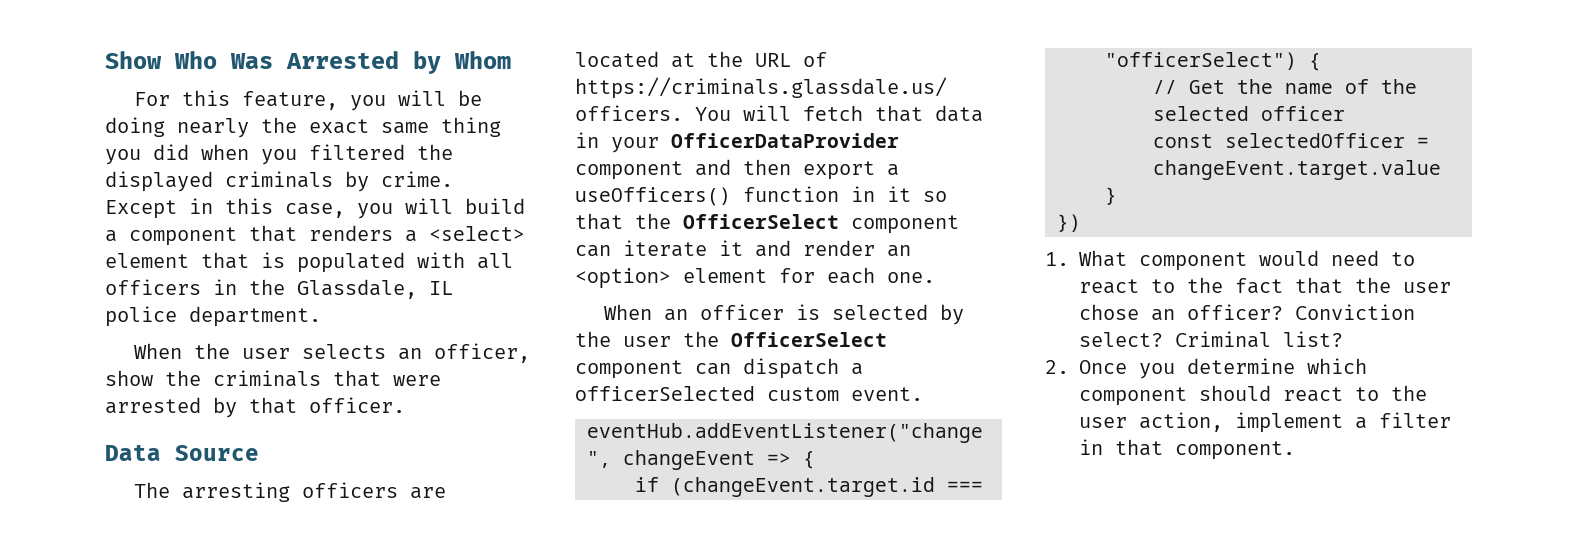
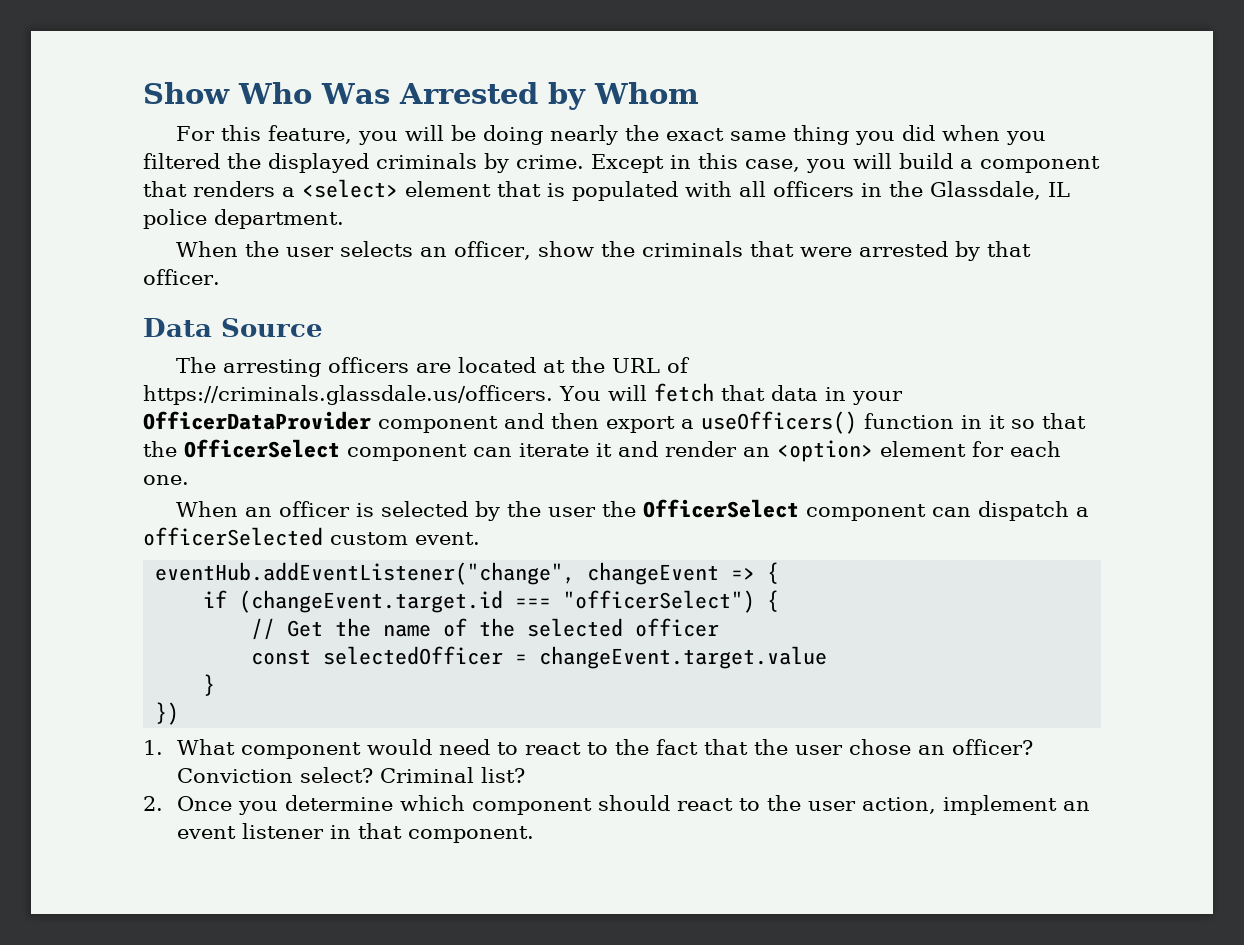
[1355,412,1451,429] a filter -> [1062,801,1090,811] [176,823,324,839] an event listener

